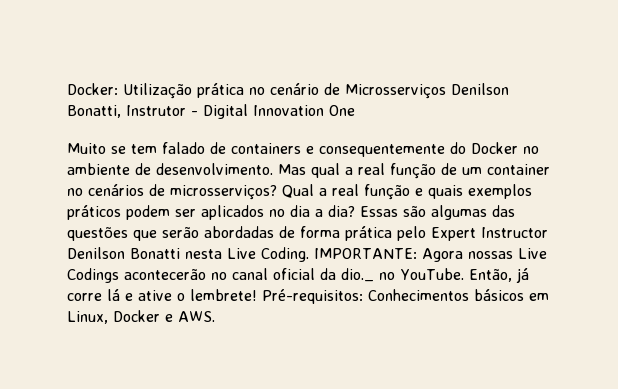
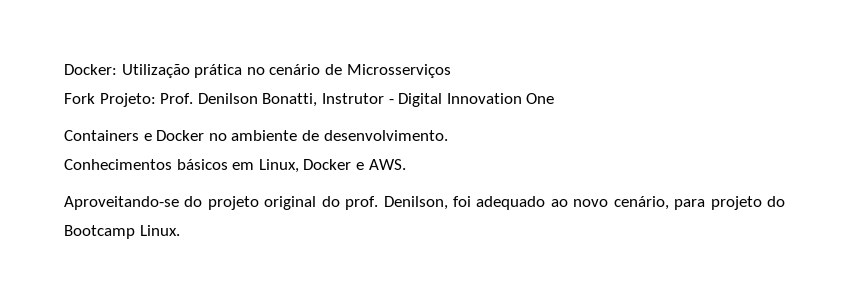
(446, 91) none -> [64,93,194,107] // Fork Projeto: Prof.
[67,142,466,157] Muito se tem falado de containers e consequentemente do -> [64,130,152,141] Containers e
[278,163,550,179] [67,184,532,200] [67,205,515,220] [67,226,548,241] [67,247,547,262] [67,268,529,283] [67,289,363,304] Mas qual a real função de um container no cenários de microsserviços? Qual a real função e quais exemplos práticos podem ser aplicados no dia a dia? Essas são algumas das questões que serão abordadas de forma prática pelo Expert Instructor Denilson Bonatti nesta Live Coding. IMPORTANTE: Agora nossas Live Codings acontecerão no canal oficial da dio._ no YouTube. Então, já corre lá e ative o lembrete! Pré-requisitos: -> (448, 135) //
(215, 316) none -> [64,196,786,210] [64,225,180,239] // Aproveitando-se do projeto original do prof. Denilson, foi adequado ao novo cenário, para projeto do Bootcamp Linux.

